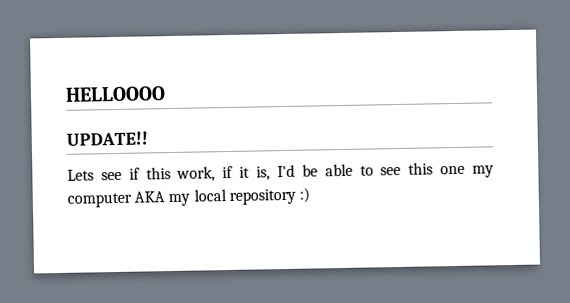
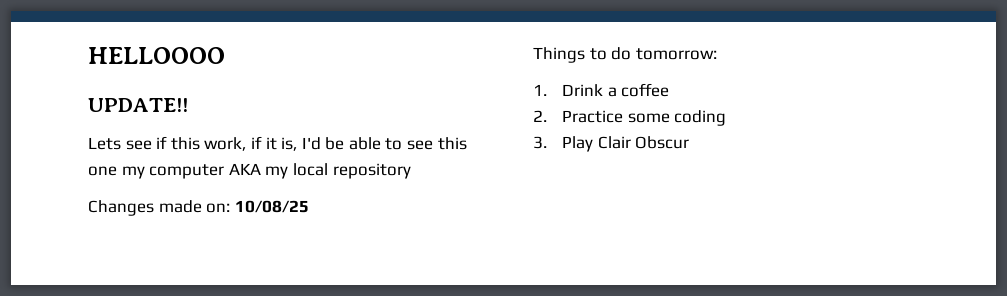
[298,187,310,203] :) -> [88,200,309,216] [533,47,717,63] [533,83,670,97] [533,110,727,126] [533,136,690,152] // Changes made on: 10/08/25 // Things to do tomorrow: // 1. Drink a coffee // 2. Practice some coding // 3. Play Clair Obscur

